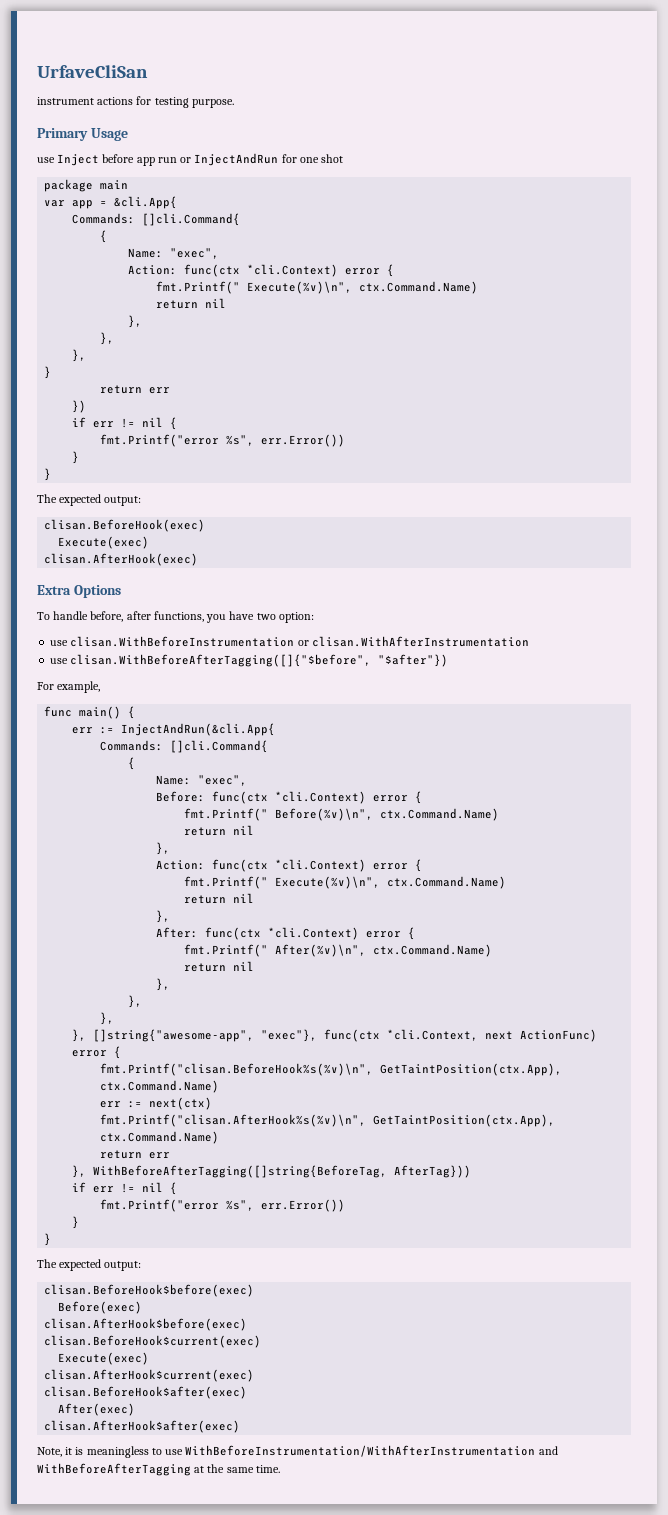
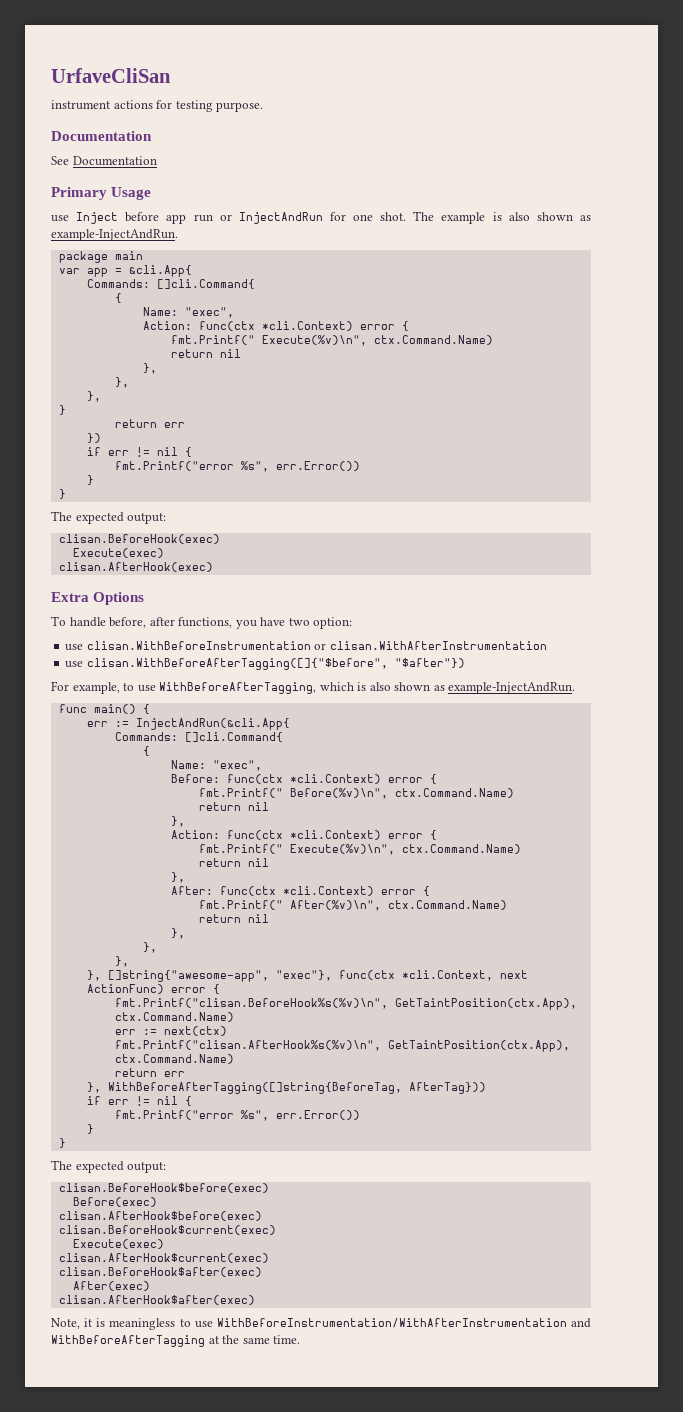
(234, 103) none -> [51,131,152,141] [51,156,157,166] // Documentation // See Documentation
[321,154,344,163] shot -> [380,211,591,224] [51,229,178,241] shot. The example is also shown as example-InjectAndRun.
(101, 687) none -> [123,682,576,694] to use WithBeforeAfterTagging, which is also shown as example-InjectAndRun.

